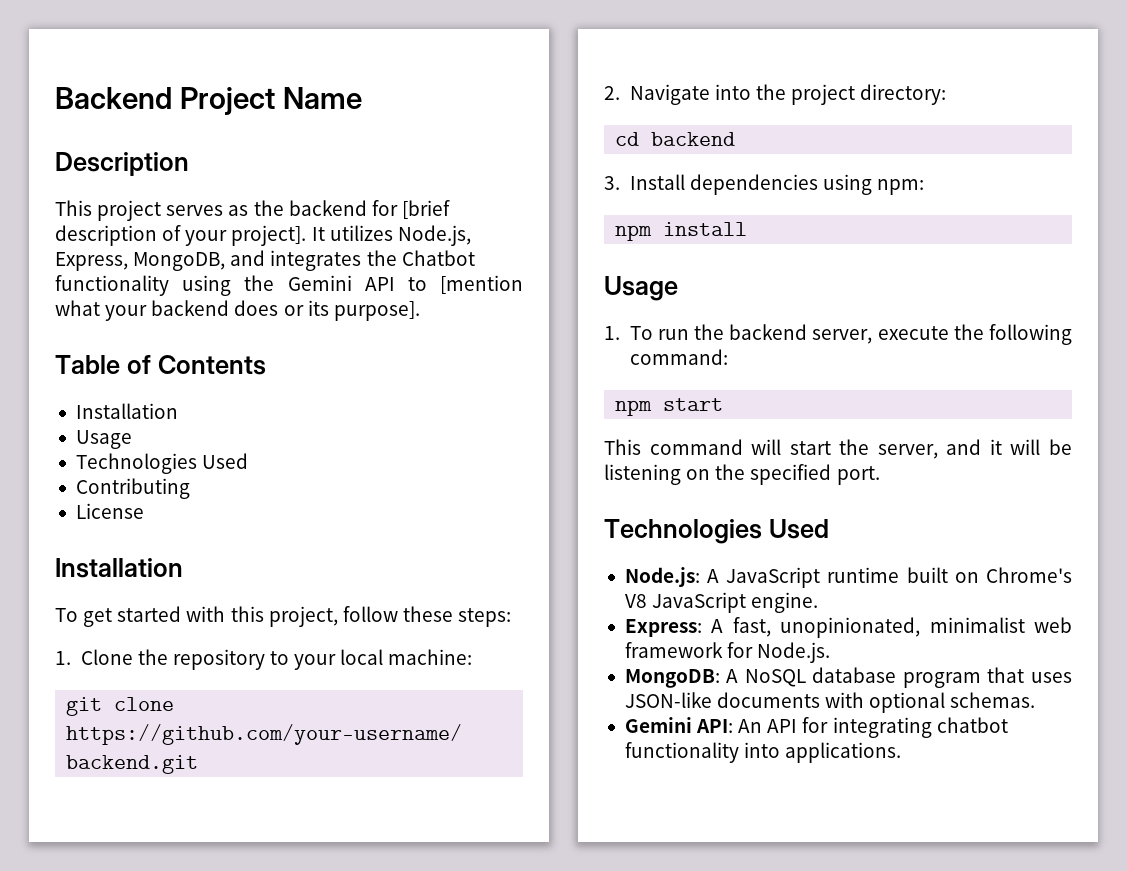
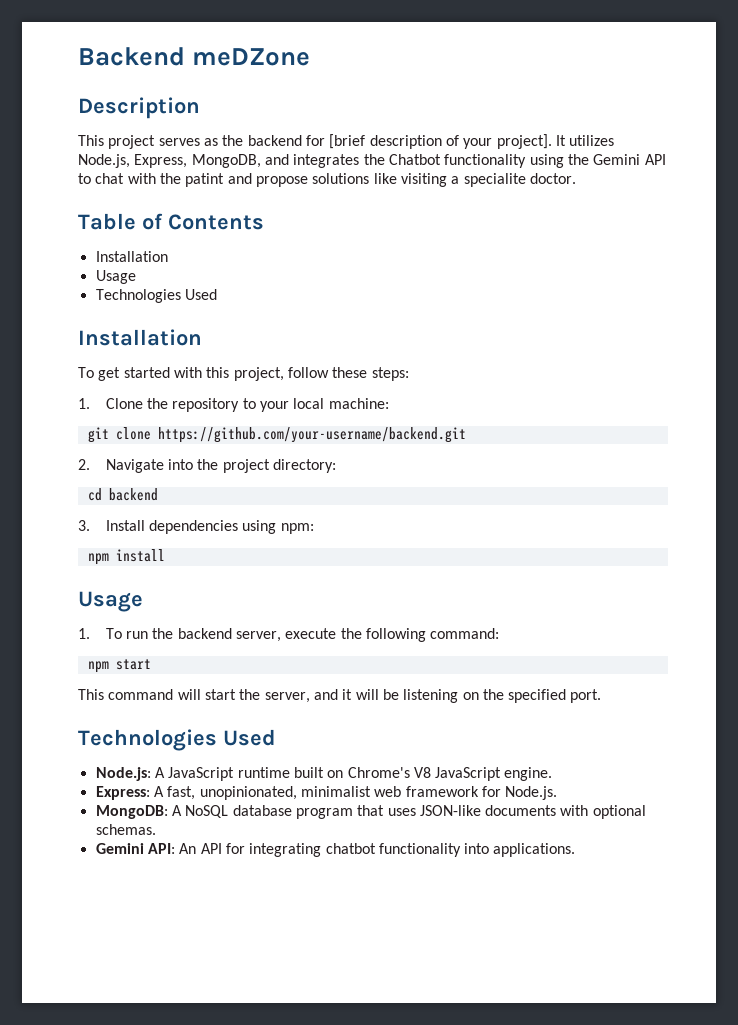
[179,87,362,115] Project Name -> [192,48,311,66] meDZone
[440,275,524,294] [55,300,420,321] [mention what your backend does or its purpose]. -> [95,173,576,187] chat with the patint and propose solutions like visiting a specialite doctor.
[75,478,190,499] [75,503,144,519] // Contributing // License -> (217, 294) none

